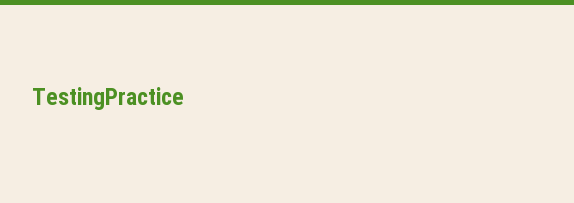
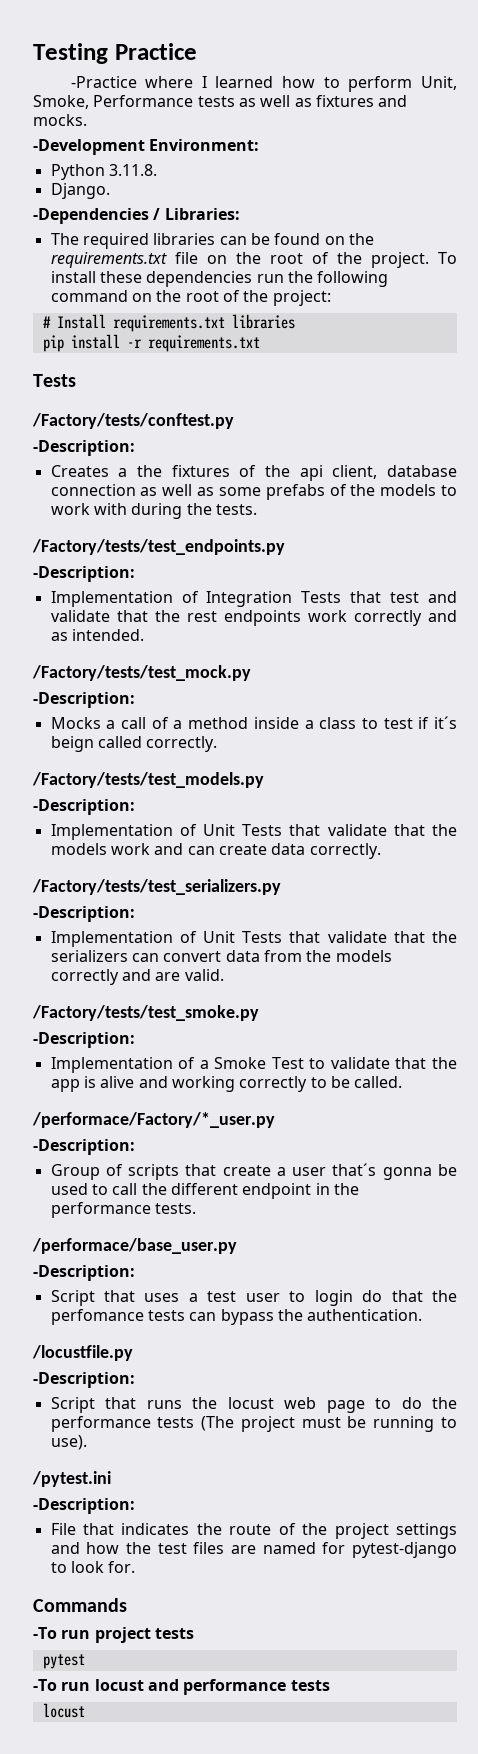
[32,87,184,110] TestingPractice -> [33,43,197,64] [70,76,457,92] [33,95,408,109] [33,114,87,126] [33,139,260,155] [50,164,157,180] [50,183,110,199] [33,208,240,224] [50,233,374,249] [50,252,458,268] [50,271,389,287] [50,290,331,306] [42,314,295,332] [42,334,260,352] [33,374,76,387] [32,413,234,429] [33,440,135,456] [50,465,458,481] [50,484,457,500] [50,503,257,519] [32,539,285,555] [33,566,135,582] [50,591,457,607] [50,610,458,626] [50,629,144,641] [32,665,251,681] [33,692,135,708] [50,716,457,729] [50,736,218,752] [32,772,264,788] [33,799,135,815] [50,824,457,840] [50,843,381,859] [32,879,281,895] [33,906,135,922] [50,931,457,947] [50,950,392,962] [50,969,224,985] [32,1005,259,1021] [33,1032,135,1048] [50,1057,458,1073] [50,1076,403,1092] [32,1112,275,1128] [33,1139,135,1155] [50,1163,457,1180] [50,1183,359,1199] [50,1202,196,1218] [32,1238,237,1254] [33,1265,135,1281] [50,1290,457,1306] [50,1309,423,1325] [32,1345,133,1361] [33,1372,135,1388] [50,1397,457,1413] [50,1416,457,1432] [50,1435,87,1450] [32,1471,111,1487] [33,1498,135,1514] [50,1523,458,1539] [50,1542,458,1558] [50,1561,136,1573] [33,1598,127,1612] [33,1627,194,1643] [42,1654,85,1669] [33,1679,330,1695] [42,1703,85,1718] Testing Practice // -Practice where I learned how to perform Unit, Smoke, Performance tests as well as fixtures and mocks. // -Development Environment: // Python 3.11.8. // Django. // -Dependencies / Libraries: // The required libraries can be found on the requirements.txt file on the root of the project. To install these dependencies run the following command on the root of the project: // # Install requirements.txt libraries // pip install -r requirements.txt // Tests // /Factory/tests/conftest.py // -Description: // Creates a the fixtures of the api client, database connection as well as some prefabs of the models to work with during the tests. // /Factory/tests/test_endpoints.py // -Description: // Implementation of Integration Tests that test and validate that the rest endpoints work correctly and as intended. // /Factory/tests/test_mock.py // -Description: // Mocks a call of a method inside a class to test if it´s beign called correctly. // /Factory/tests/test_models.py // -Description: // Implementation of Unit Tests that validate that the models work and can create data correctly. // /Factory/tests/test_serializers.py // -Description: // Implementation of Unit Tests that validate that the serializers can convert data from the models correctly and are valid. // /Factory/tests/test_smoke.py // -Description: // Implementation of a Smoke Test to validate that the app is alive and working correctly to be called. // /performace/Factory/*_user.py // -Description: // Group of scripts that create a user that´s gonna be used to call the different endpoint in the performance tests. // /performace/base_user.py // -Description: // Script that uses a test user to login do that the perfomance tests can bypass the authentication. // /locustfile.py // -Description: // Script that runs the locust web page to do the performance tests (The project must be running to use). // /pytest.ini // -Description: // File that indicates the route of the project settings and how the test files are named for pytest-django to look for. // Commands // -To run project tests // pytest // -To run locust and performance tests // locust

